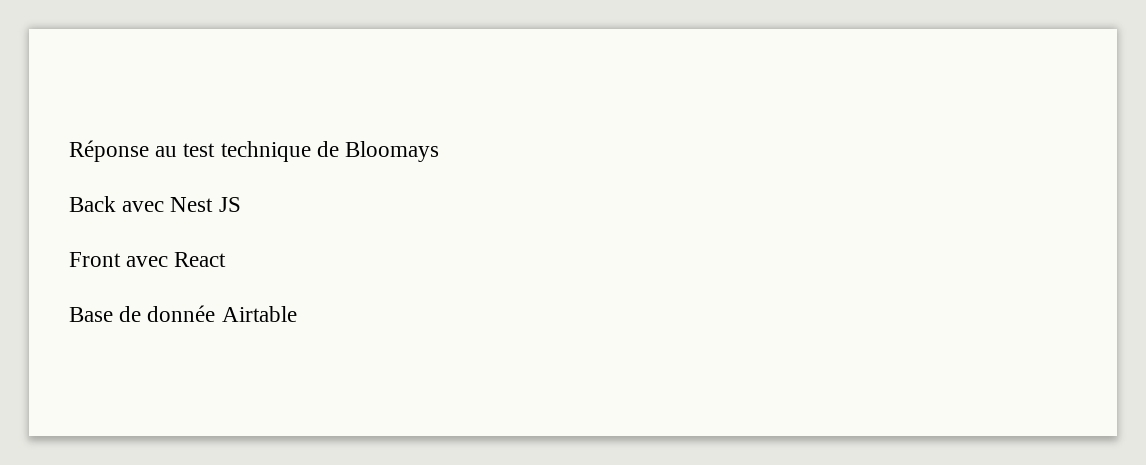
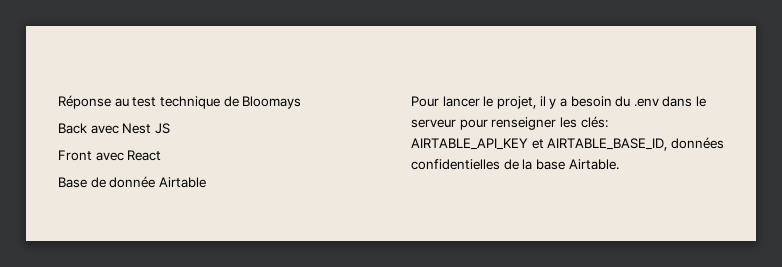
(297, 314) none -> [411,96,707,109] [411,116,608,130] [411,137,724,151] [411,159,619,170] // Pour lancer le projet, il y a besoin du .env dans le serveur pour renseigner les clés: AIRTABLE_API_KEY et AIRTABLE_BASE_ID, données confidentielles de la base Airtable.

